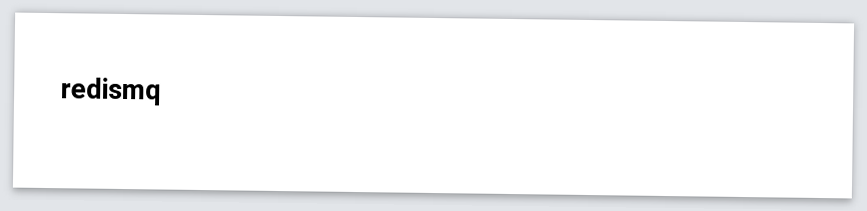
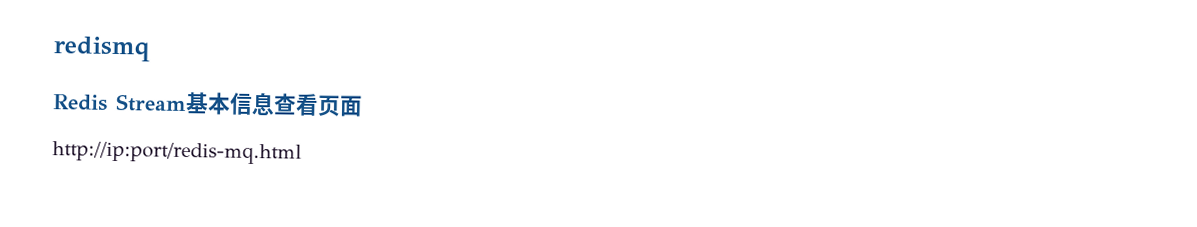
(162, 91) none -> [52,91,363,117] [52,141,302,165] // Redis Stream基本信息查看页面 // http://ip:port/redis-mq.html

